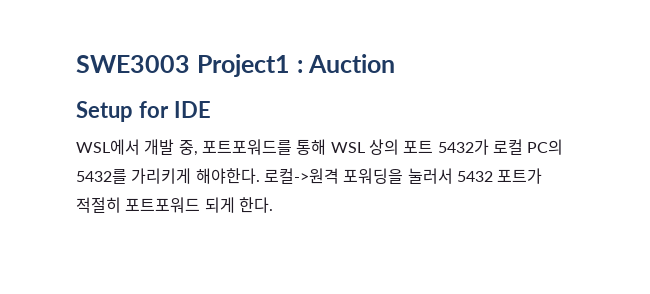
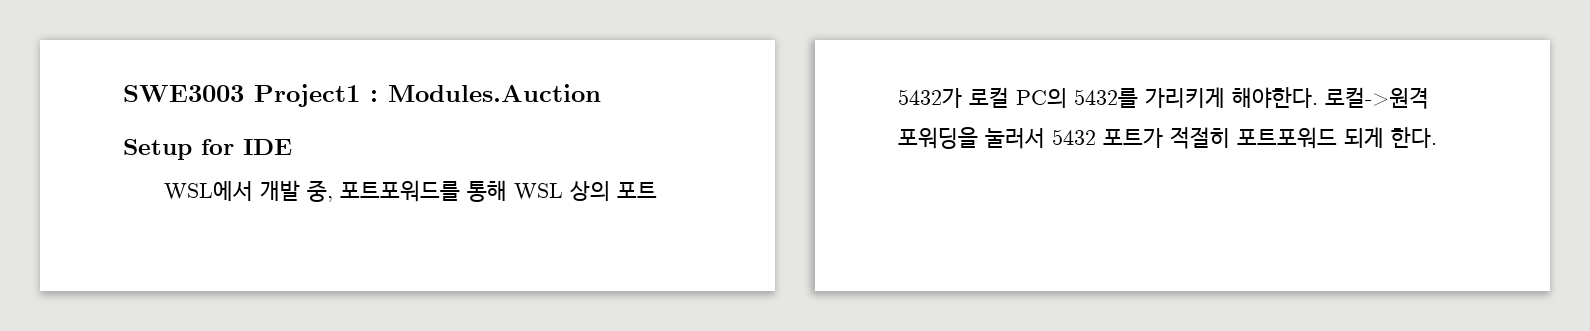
[308,54,396,73] Auction -> [388,84,601,102] Modules.Auction

